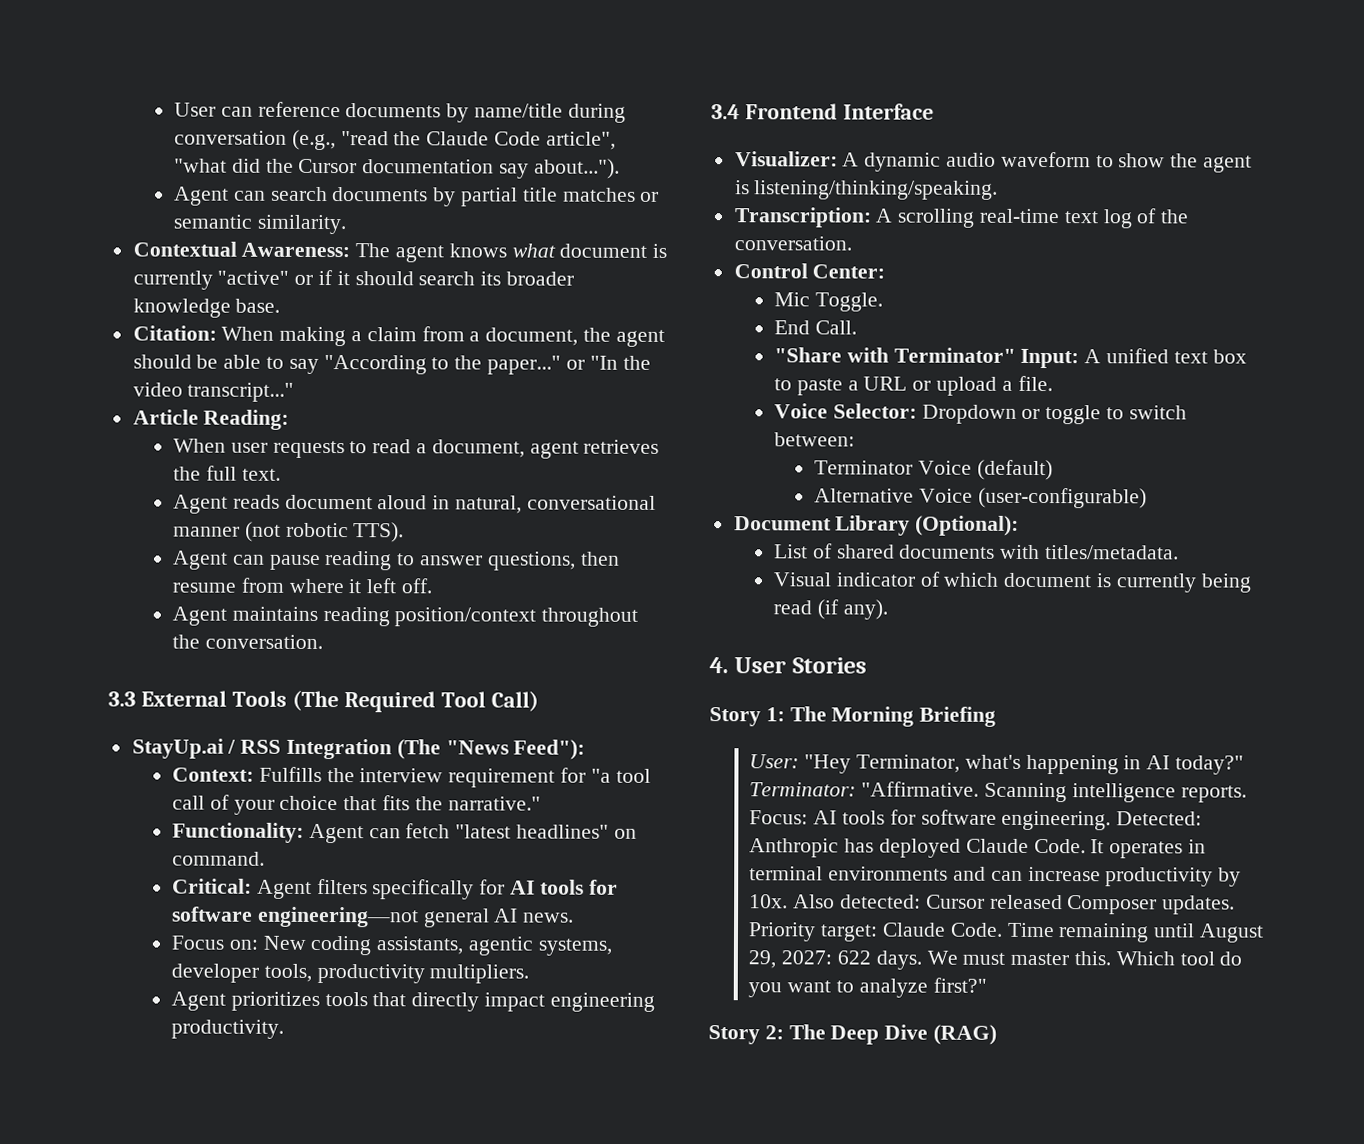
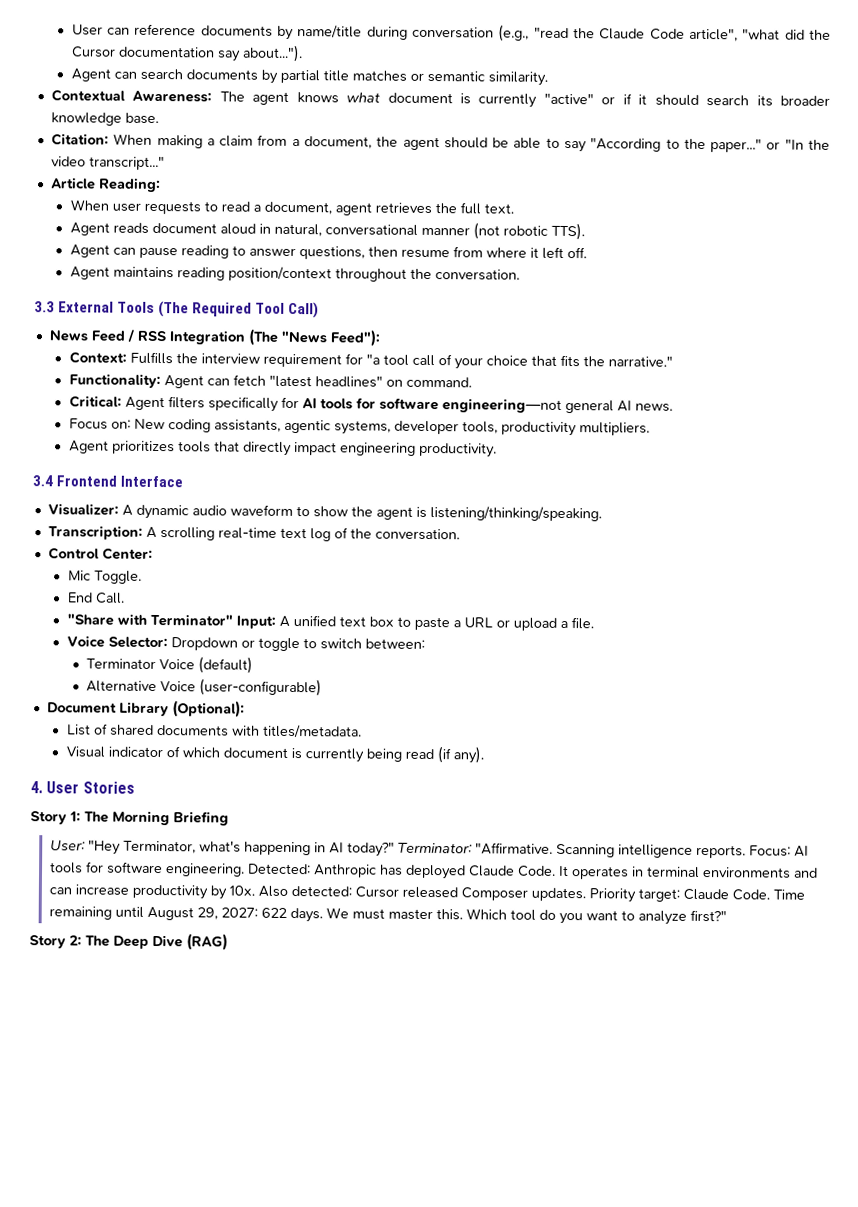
[131,738,224,759] StayUp.ai -> [48,330,125,342] News Feed

